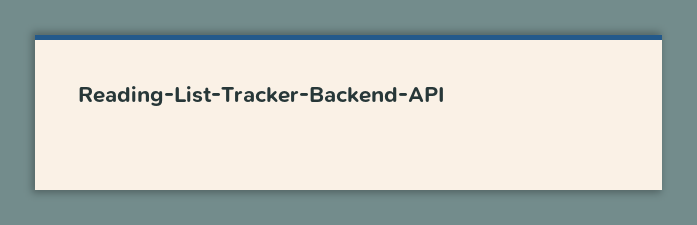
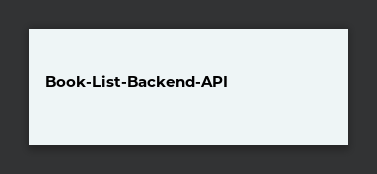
[78,86,445,106] Reading-List-Tracker-Backend-API -> [45,75,228,87] Book-List-Backend-API

